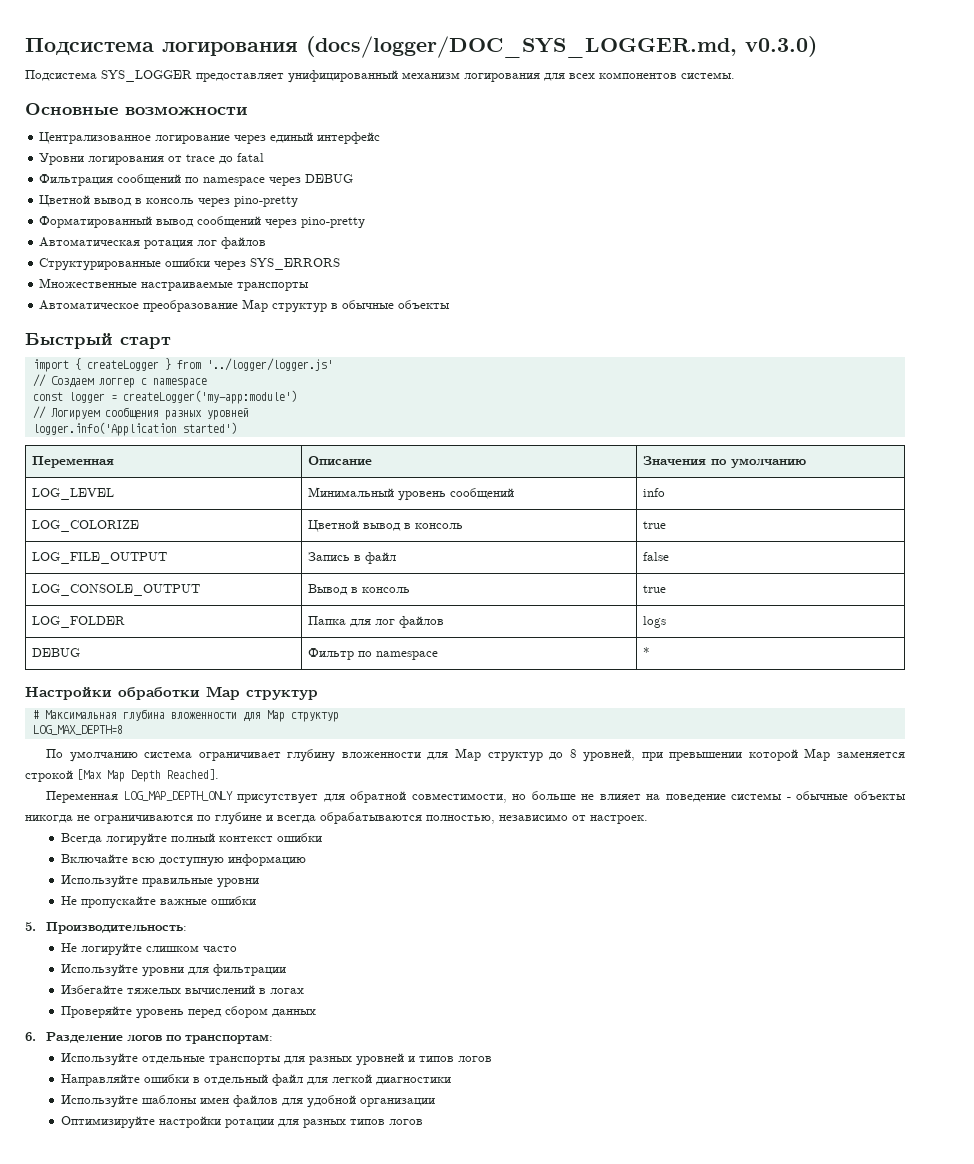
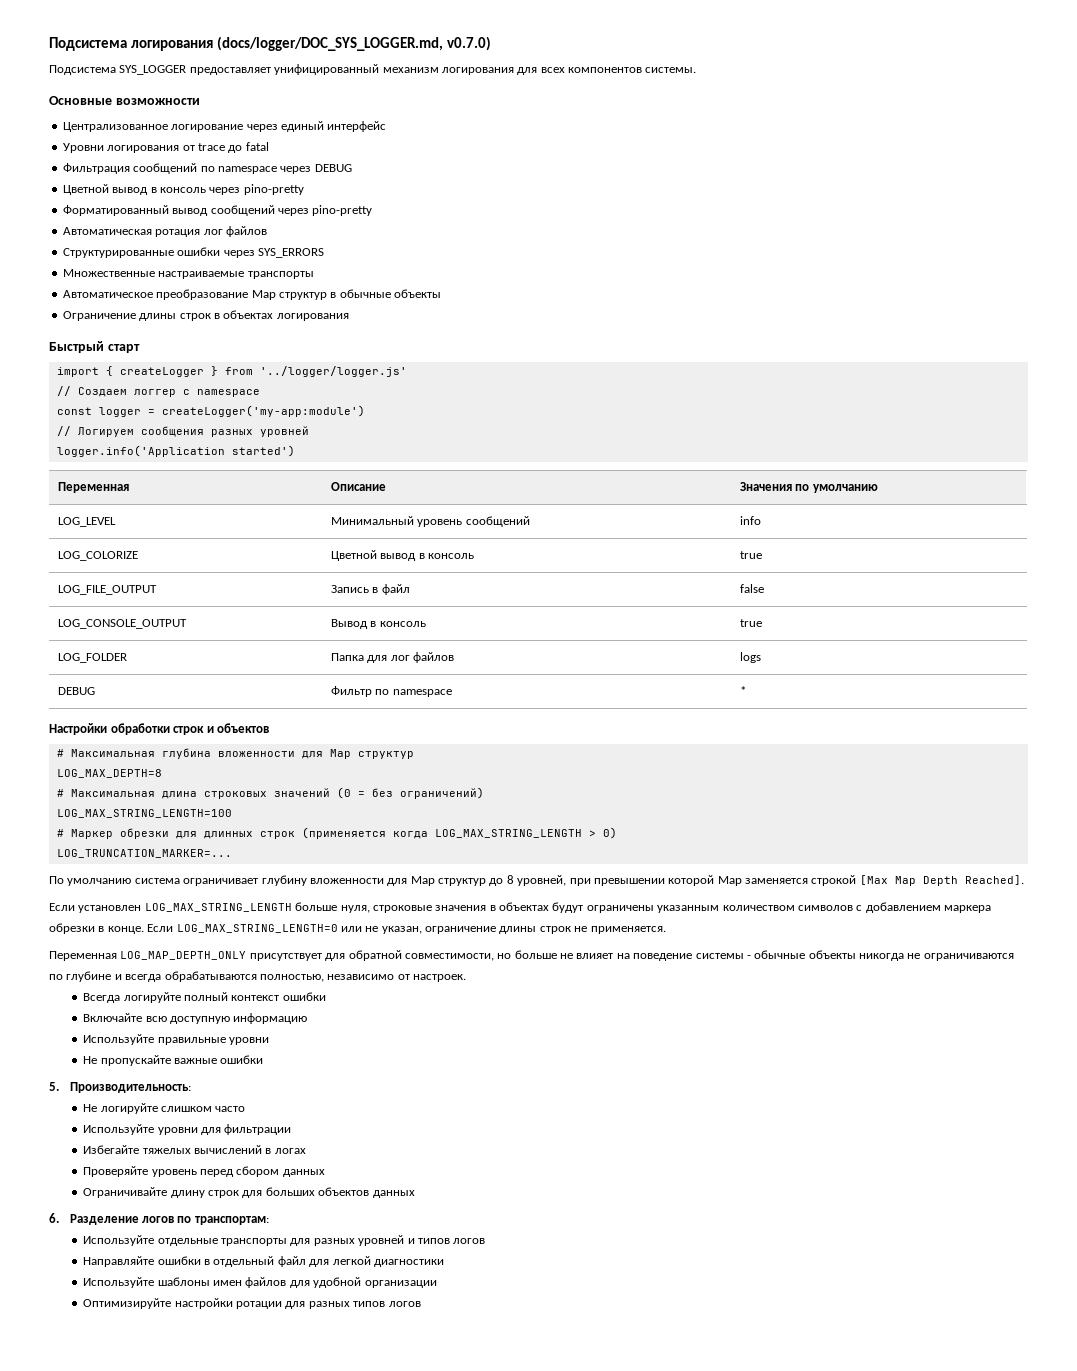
[745,36,817,57] v0.3.0) -> [446,36,491,51] v0.7.0)
(451, 304) none -> [62,310,349,321] // Ограничение длины строк в объектах логирования
[206,686,318,700] Map структур -> [173,723,270,735] строк и объектов
(123, 730) none -> [56,787,484,799] [56,809,232,818] [56,827,617,839] [56,849,232,858] // # Максимальная длина строковых значений (0 = без ограничений) // LOG_MAX_STRING_LENGTH=100 // # Маркер обрезки для длинных строк (применяется когда LOG_MAX_STRING_LENGTH > 0) // LOG_TRUNCATION_MARKER=...
(219, 774) none -> [49,902,991,913] [49,923,666,934] // Если установлен LOG_MAX_STRING_LENGTH больше нуля, строковые значения в объектах будут ограничены указанным количеством символов с добавлением маркера обрезки в конце. Если LOG_MAX_STRING_LENGTH=0 или не указан, ограничение длины строк не применяется.
(316, 1013) none -> [83,1187,415,1198] // Ограничивайте длину строк для больших объектов данных

